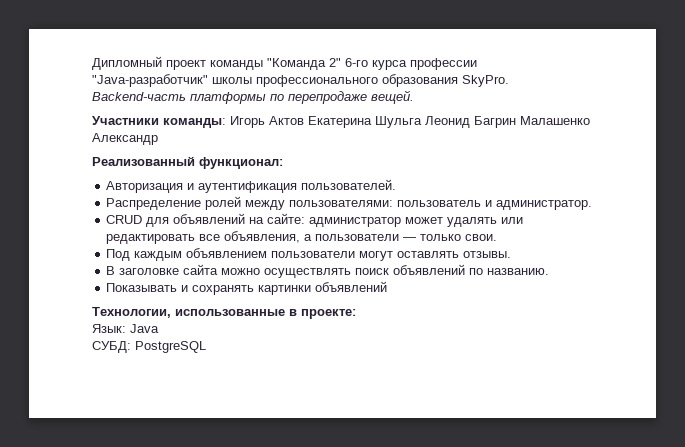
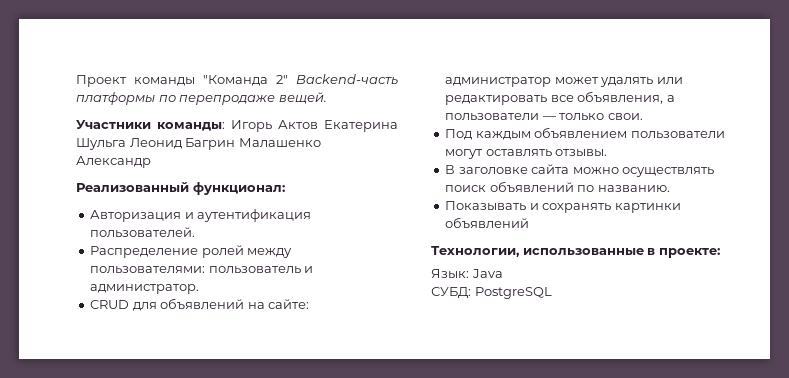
[92,56,206,70] Дипломный проект -> [76,75,127,87] Проект
[345,58,477,70] [92,74,509,87] 6-го курса профессии "Java-разработчик" школы профессионального образования SkyPro. -> (288, 79) none

